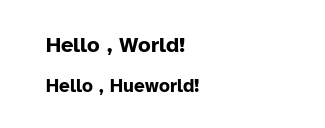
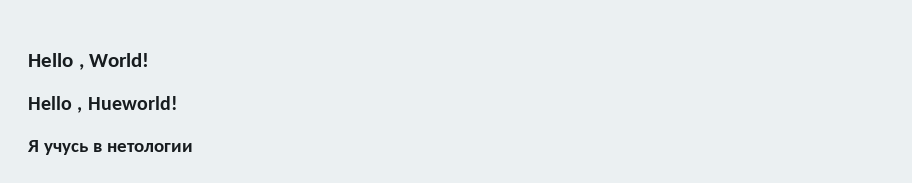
(199, 85) none -> [27,140,193,155] // Я учусь в нетологии

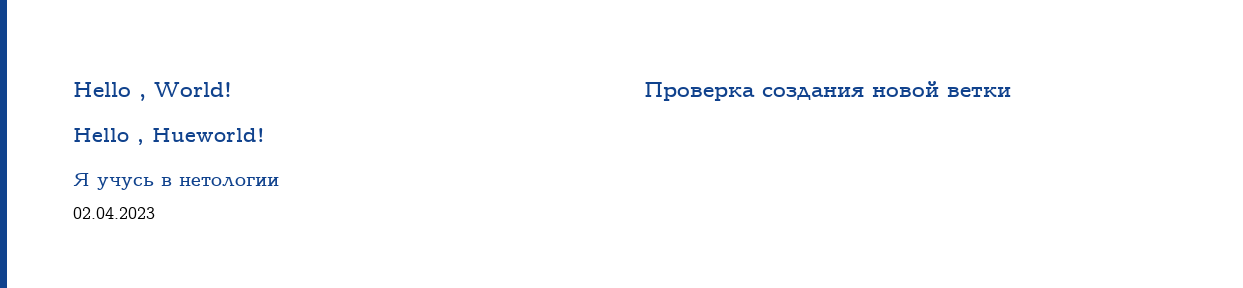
(193, 147) none -> [73,207,155,219] [644,81,1011,101] // 02.04.2023 // Проверка создания новой ветки

